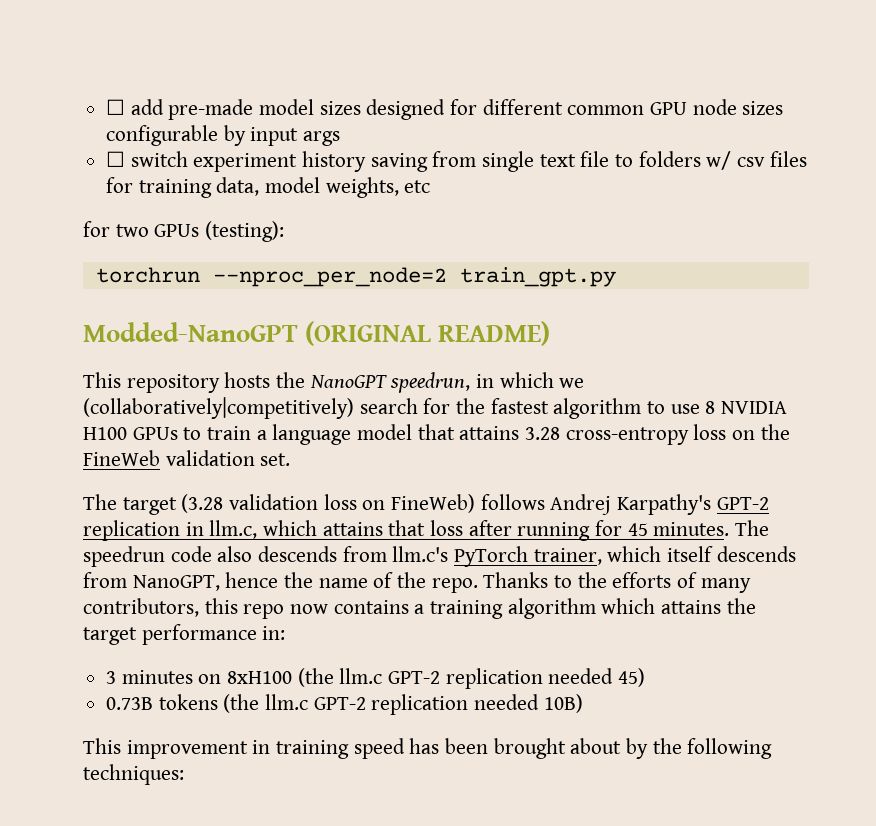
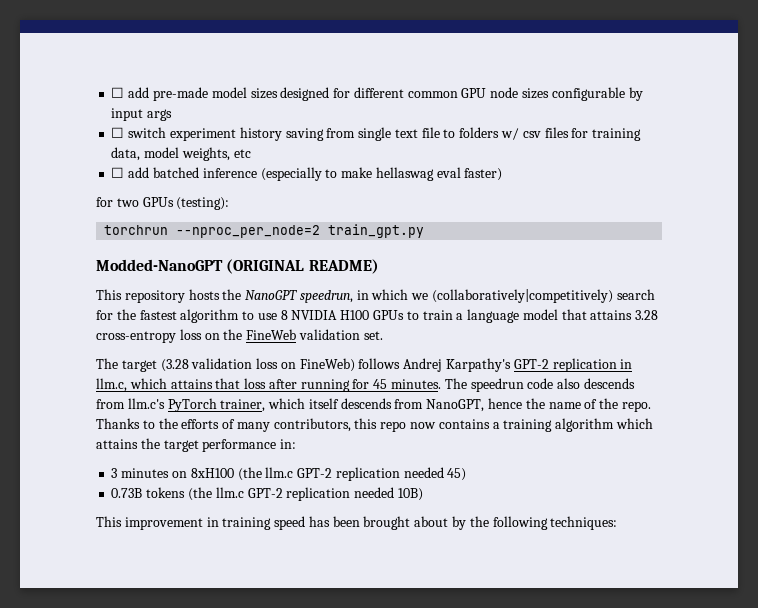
(431, 186) none -> [111,167,503,181] // ☐ add batched inference (especially to make hellaswag eval faster)

